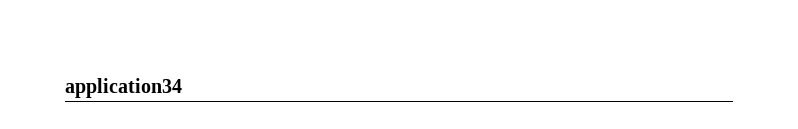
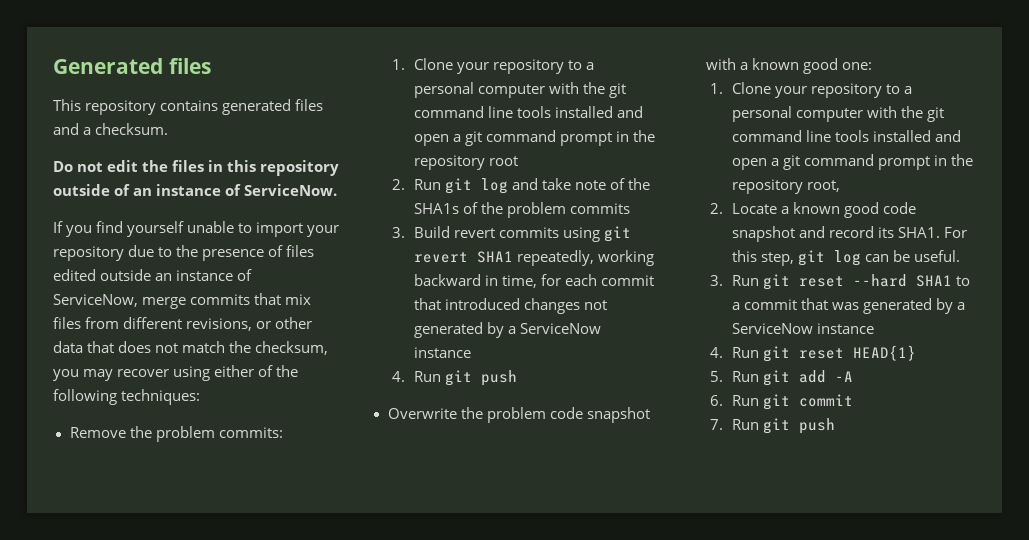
[65,78,182,98] application34 -> [53,58,211,74] [53,99,324,115] [53,123,169,135] [53,160,340,176] [53,184,338,196] [53,221,340,237] [53,245,315,261] [53,269,253,281] [53,293,312,309] [53,317,313,331] [53,341,329,355] [53,365,299,381] [53,389,201,405] [69,426,283,442] [392,58,595,74] [413,82,627,98] [413,106,644,118] [413,130,656,146] [413,155,519,170] [392,178,651,194] [413,202,631,218] [392,226,632,242] [413,250,655,266] [413,274,655,288] [413,298,608,314] [413,322,602,338] [413,347,471,358] [392,370,518,386] [387,407,650,423] [705,58,872,74] [710,82,913,98] [731,106,945,122] [731,130,962,142] [731,154,974,170] [731,179,841,194] [710,202,917,218] [731,226,968,242] [731,250,961,266] [710,274,971,290] [731,298,966,314] [731,323,875,334] [710,345,917,362] [710,370,854,386] [710,394,854,410] [710,418,836,434] Generated files // This repository contains generated files and a checksum. // Do not edit the files in this repository outside of an instance of ServiceNow. // If you find yourself unable to import your repository due to the presence of files edited outside an instance of ServiceNow, merge commits that mix files from different revisions, or other data that does not match the checksum, you may recover using either of the following techniques: // Remove the problem commits: // 1. Clone your repository to a personal computer with the git command line tools installed and open a git command prompt in the repository root // 2. Run git log and take note of the SHA1s of the problem commits // 3. Build revert commits using git revert SHA1 repeatedly, working backward in time, for each commit that introduced changes not generated by a ServiceNow instance // 4. Run git push // Overwrite the problem code snapshot with a known good one: // 1. Clone your repository to a personal computer with the git command line tools installed and open a git command prompt in the repository root, // 2. Locate a known good code snapshot and record its SHA1. For this step, git log can be useful. // 3. Run git reset --hard SHA1 to a commit that was generated by a ServiceNow instance // 4. Run git reset HEAD{1} // 5. Run git add -A // 6. Run git commit // 7. Run git push

